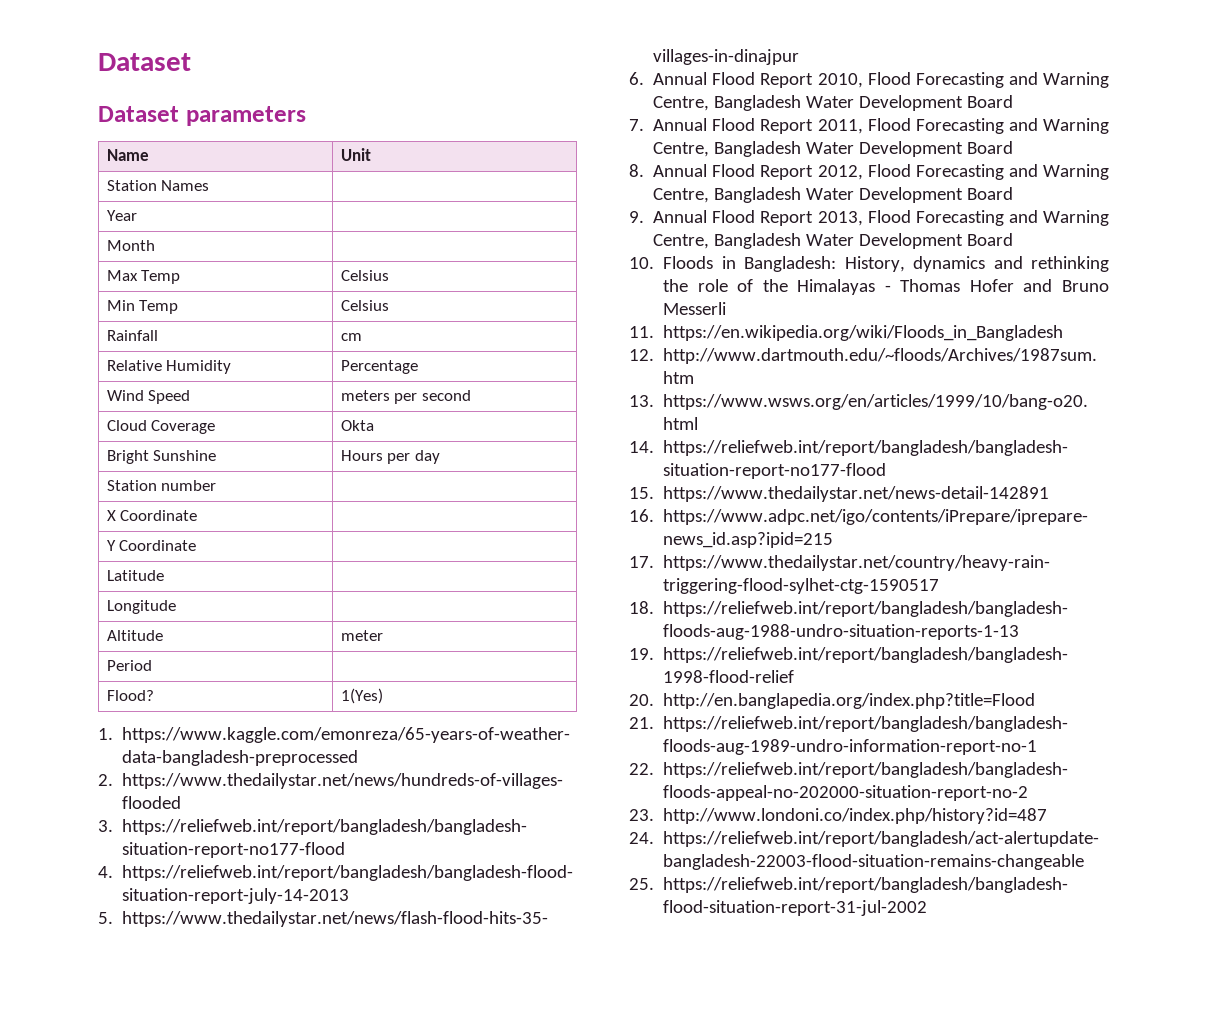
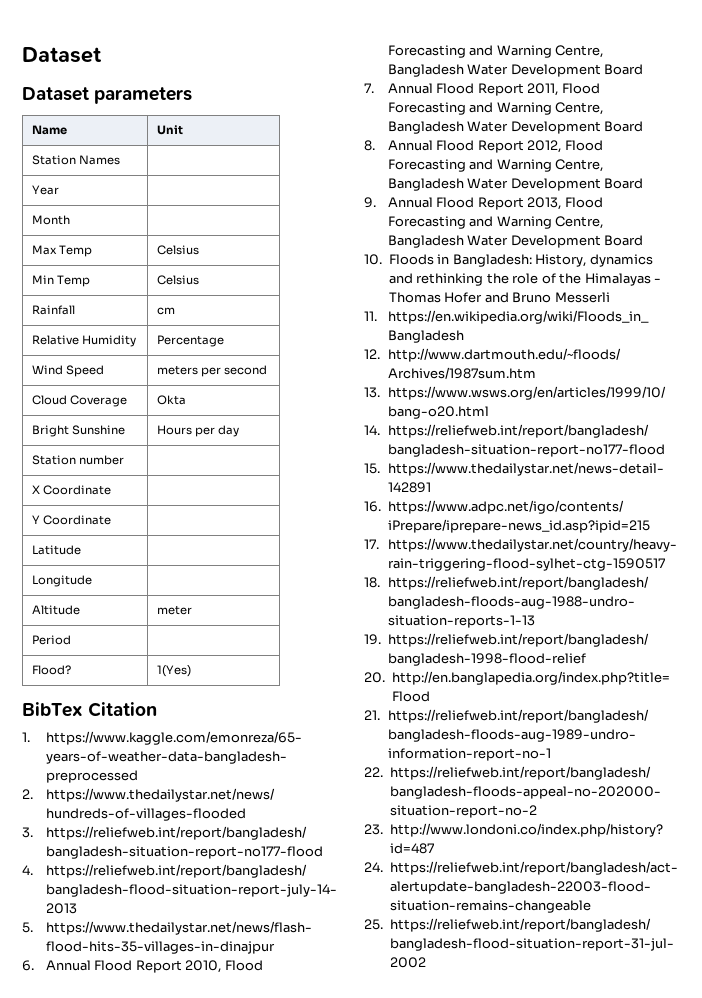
(383, 696) none -> [22,702,158,717] // BibTex Citation

